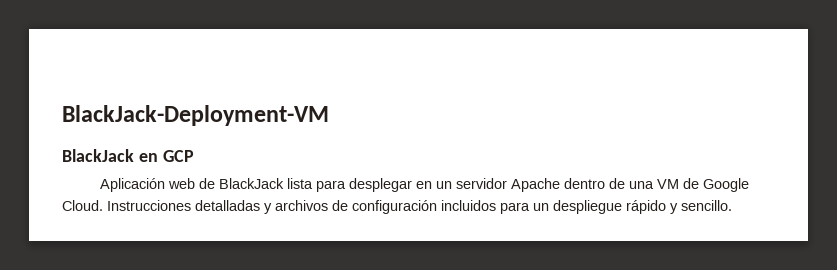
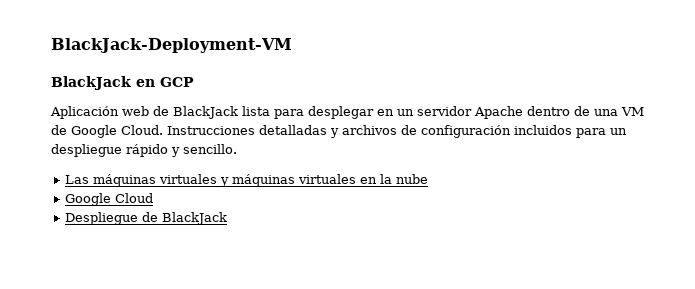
(732, 205) none -> [64,174,428,187] [64,193,153,206] [64,212,227,225] // Las máquinas virtuales y máquinas virtuales en la nube // Google Cloud // Despliegue de BlackJack

